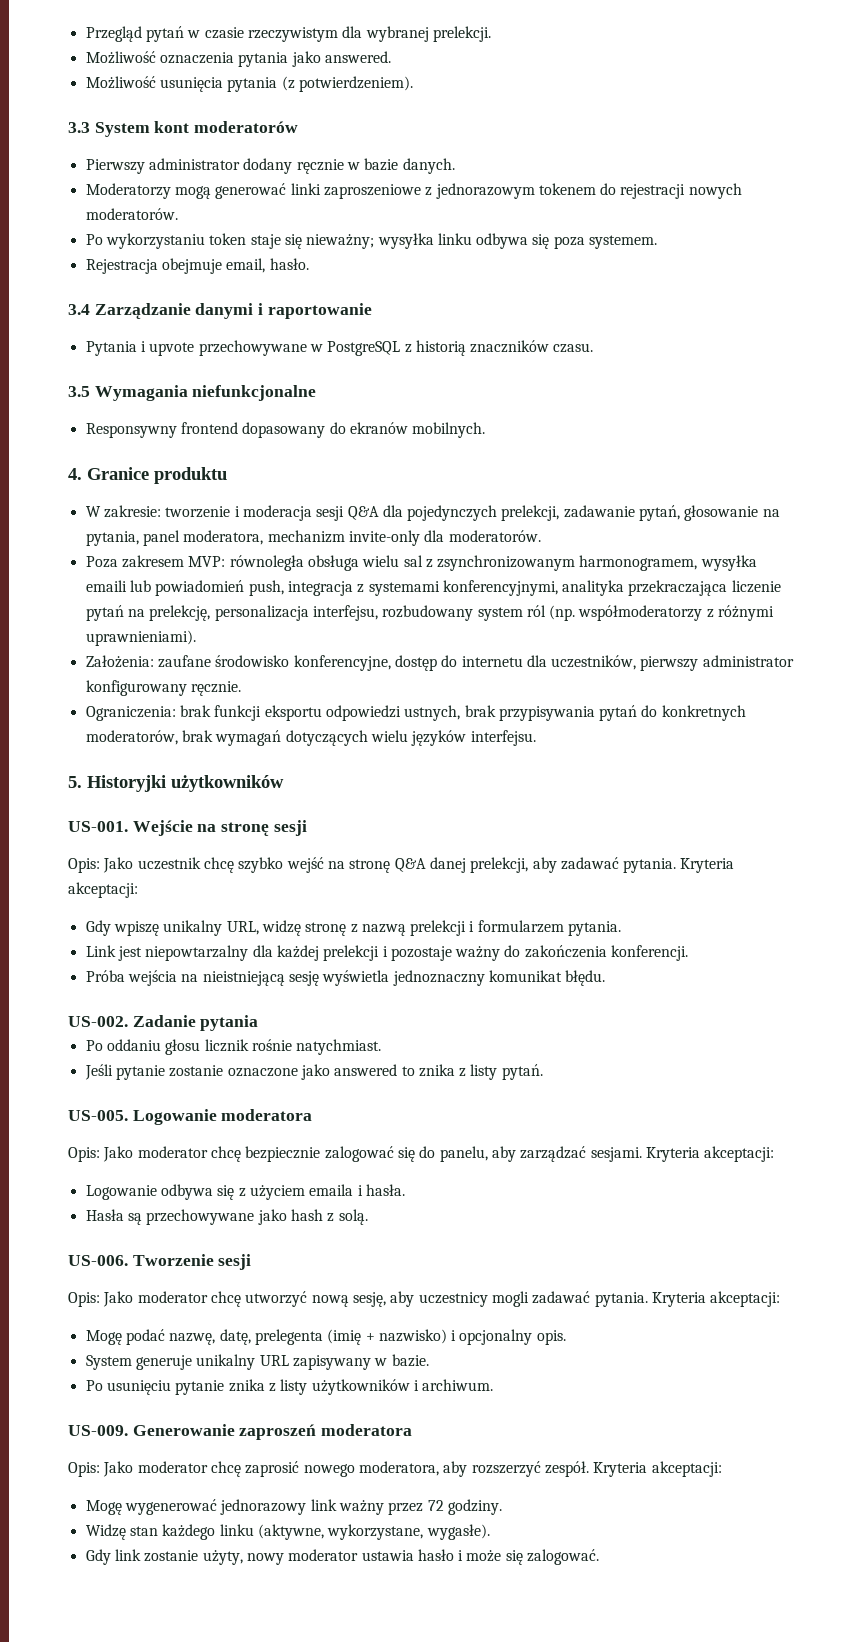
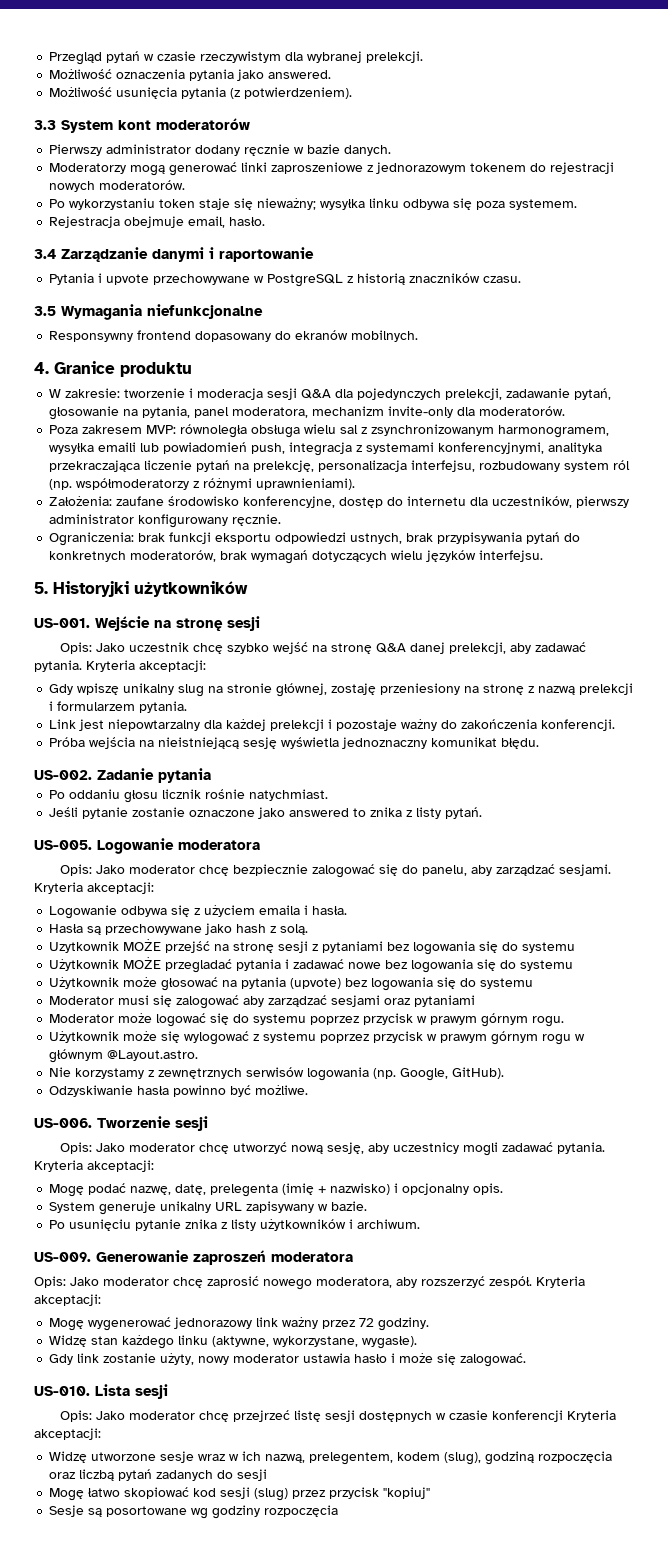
[226,920,301,936] URL, widzę -> [178,683,480,697] slug na stronie głównej, zostaję przeniesiony na
(368, 1217) none -> [49,939,576,955] [49,957,574,973] [49,977,534,991] [49,995,476,1009] [49,1013,565,1027] [49,1031,586,1045] [49,1049,199,1063] [49,1067,505,1081] [49,1085,309,1097] // Uzytkownik MOŻE przejść na stronę sesji z pytaniami bez logowania się do systemu // Użytkownik MOŻE przegladać pytania i zadawać nowe bez logowania się do systemu // Użytkownik może głosować na pytania (upvote) bez logowania się do systemu // Moderator musi się zalogować aby zarządzać sesjami oraz pytaniami // Moderator może logować się do systemu poprzez przycisk w prawym górnym rogu. // Użytkownik może się wylogować z systemu poprzez przycisk w prawym górnym rogu w głównym @Layout.astro. // Nie korzystamy z zewnętrznych serwisów logowania (np. Google, GitHub). // Odzyskiwanie hasła powinno być możliwe.
(600, 1557) none -> [34,1384,168,1399] [59,1410,616,1422] [34,1428,101,1440] [49,1451,613,1465] [49,1469,268,1481] [49,1487,431,1501] [49,1505,339,1519] // US-010. Lista sesji // Opis: Jako moderator chcę przejrzeć listę sesji dostępnych w czasie konferencji Kryteria akceptacji: // Widzę utworzone sesje wraz w ich nazwą, prelegentem, kodem (slug), godziną rozpoczęcia oraz liczbą pytań zadanych do sesji // Mogę łatwo skopiować kod sesji (slug) przez przycisk "kopiuj" // Sesje są posortowane wg godziny rozpoczęcia

